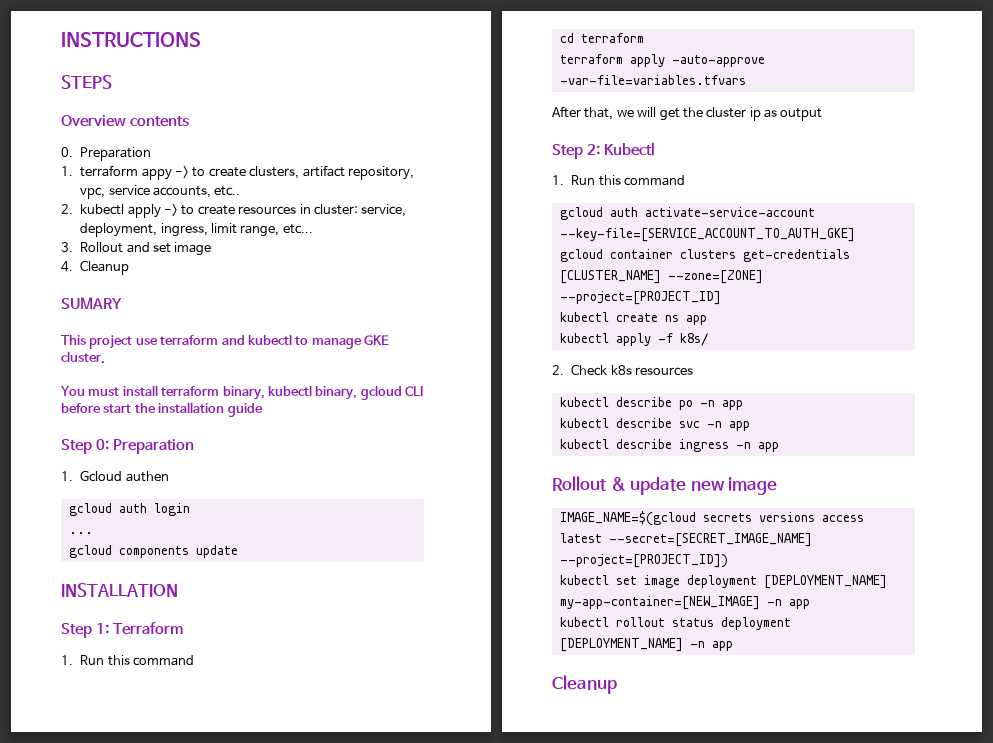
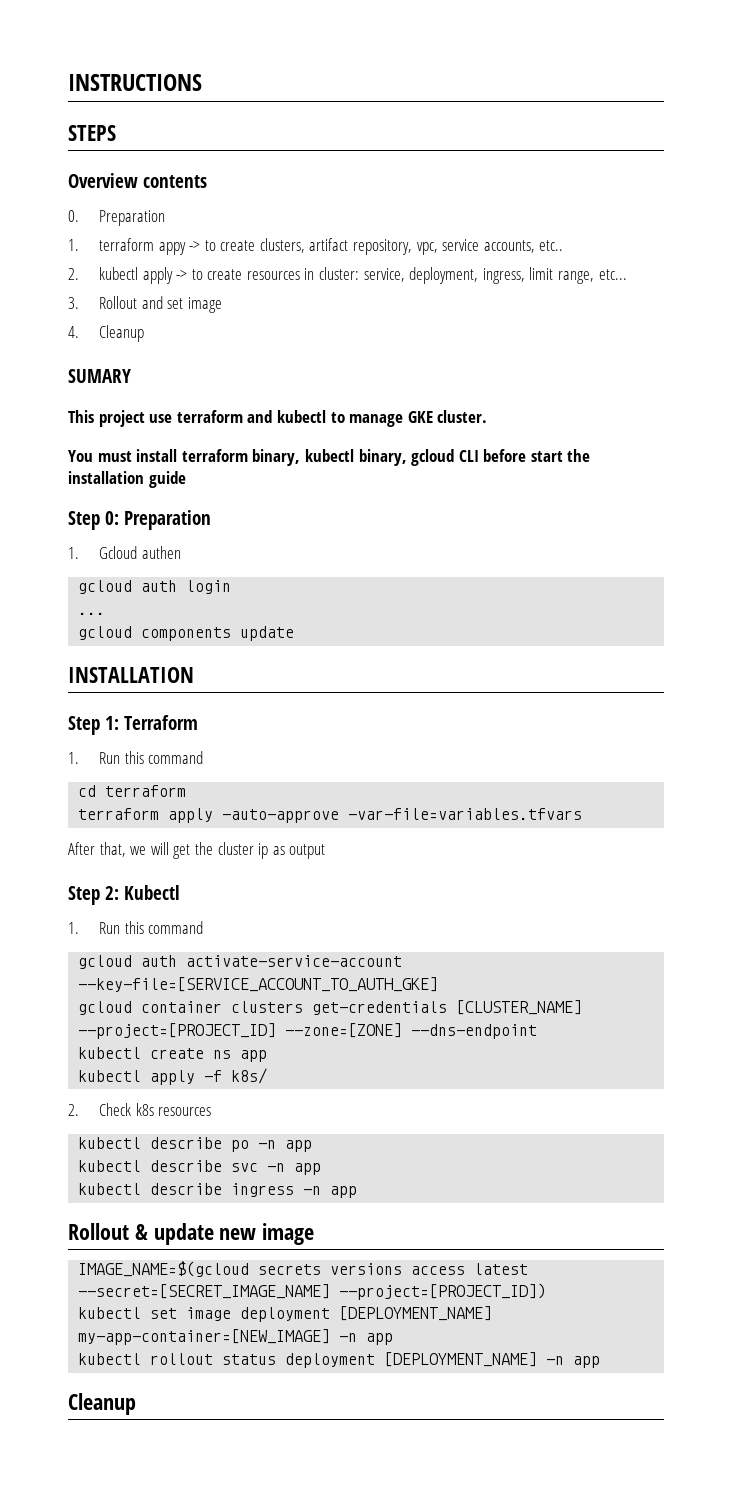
[667,270,763,284] [559,291,721,305] --zone=[ZONE] --project=[PROJECT_ID] -> [78,1023,538,1039] --project=[PROJECT_ID] --zone=[ZONE] --dns-endpoint

